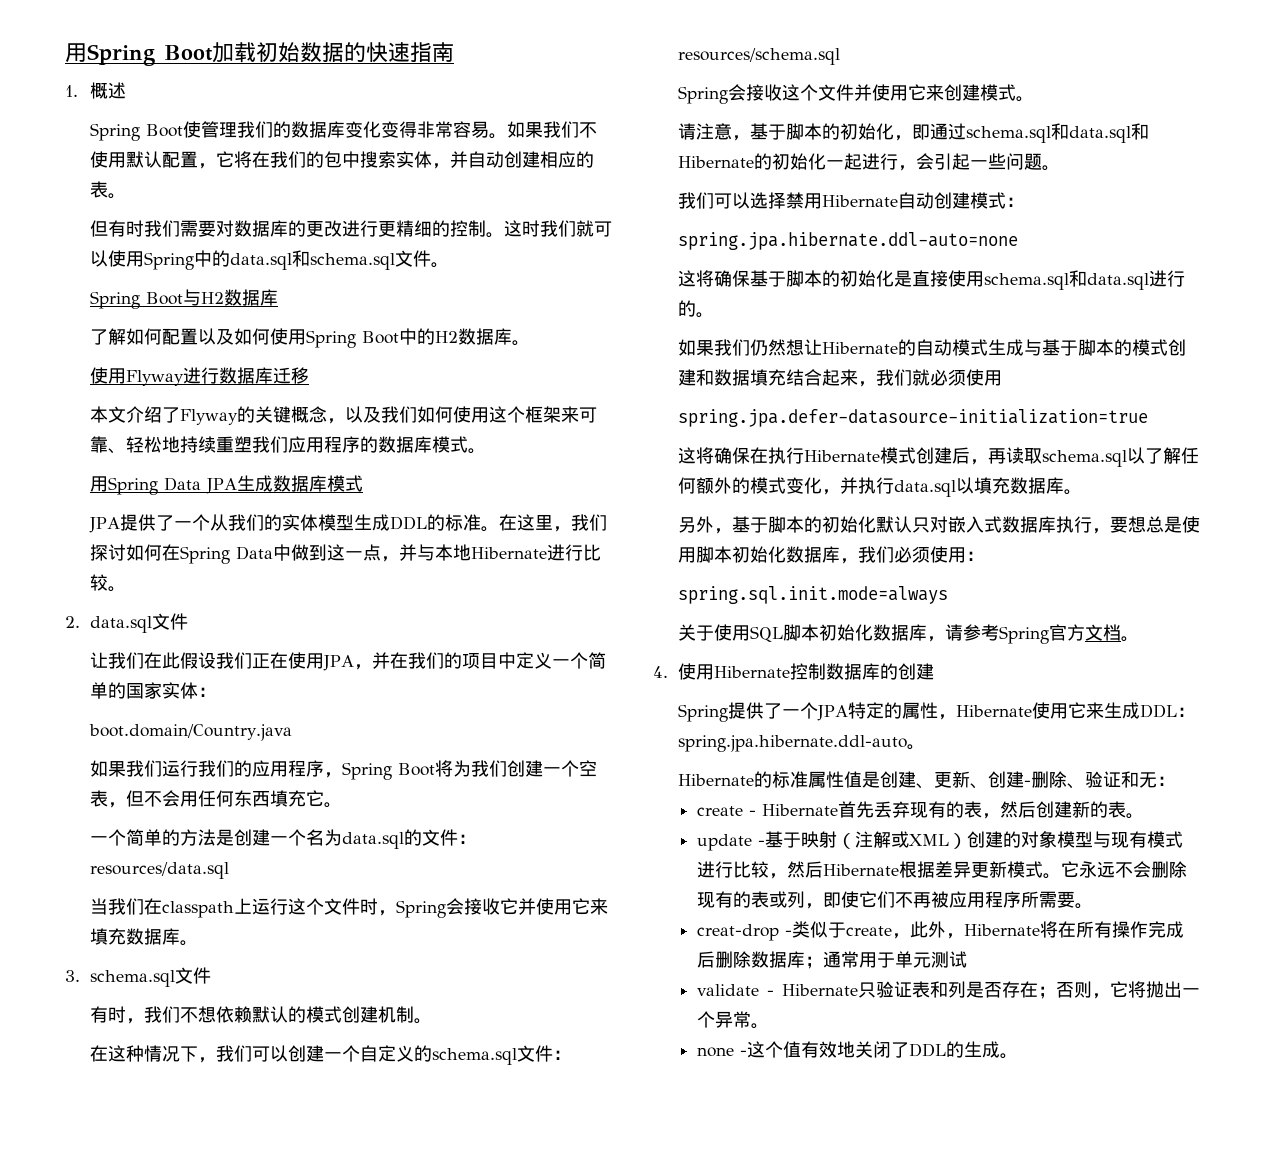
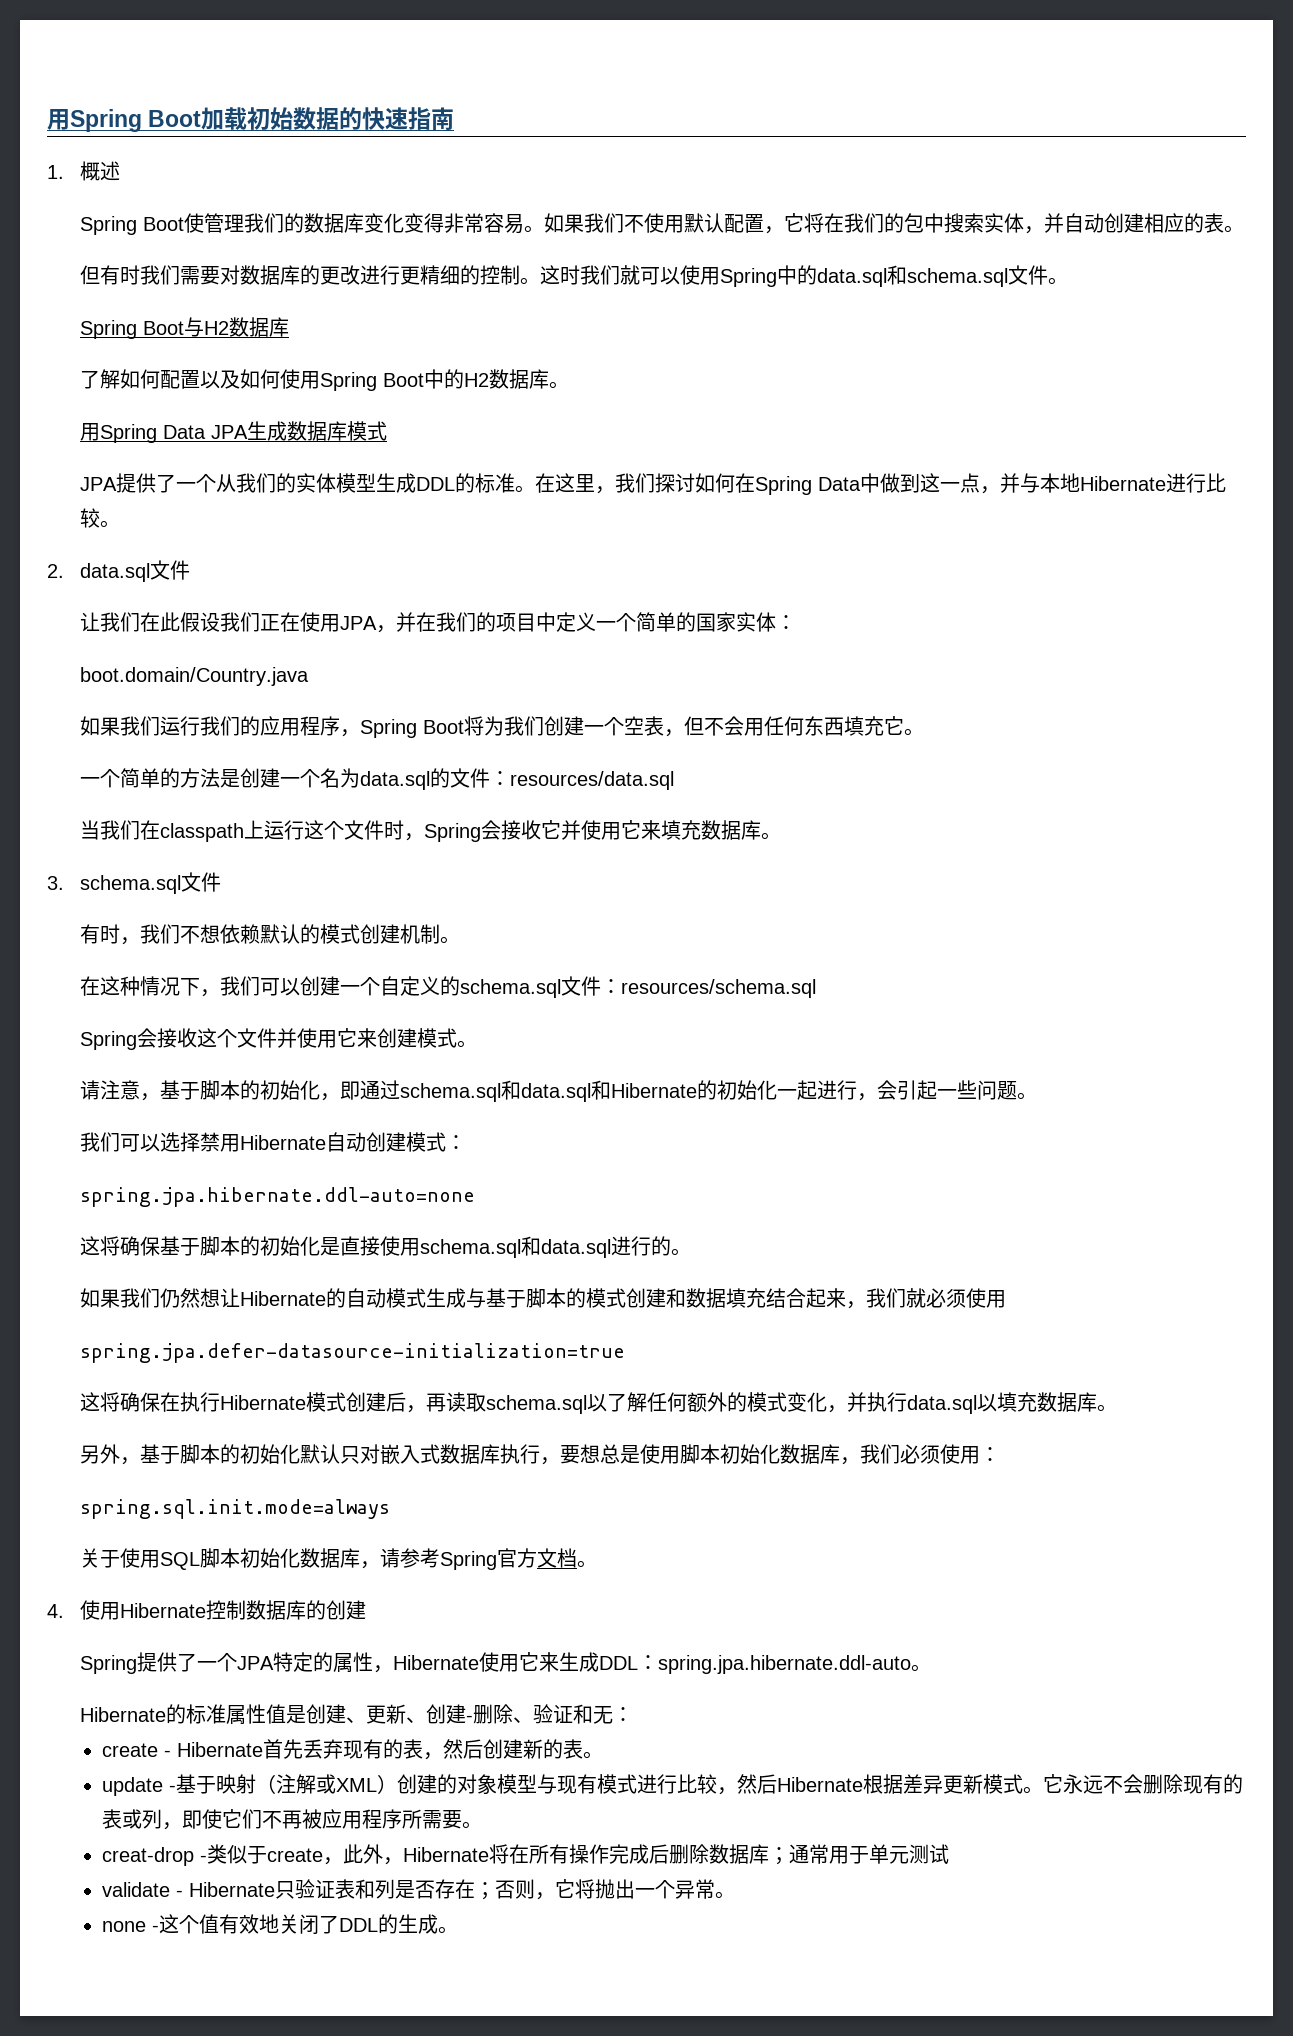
[89,367,309,386] [89,406,597,425] [89,436,486,454] // 使用Flyway进行数据库迁移 // 本文介绍了Flyway的关键概念，以及我们如何使用这个框架来可靠、轻松地持续重塑我们应用程序的数据库模式。 -> (569, 385) none

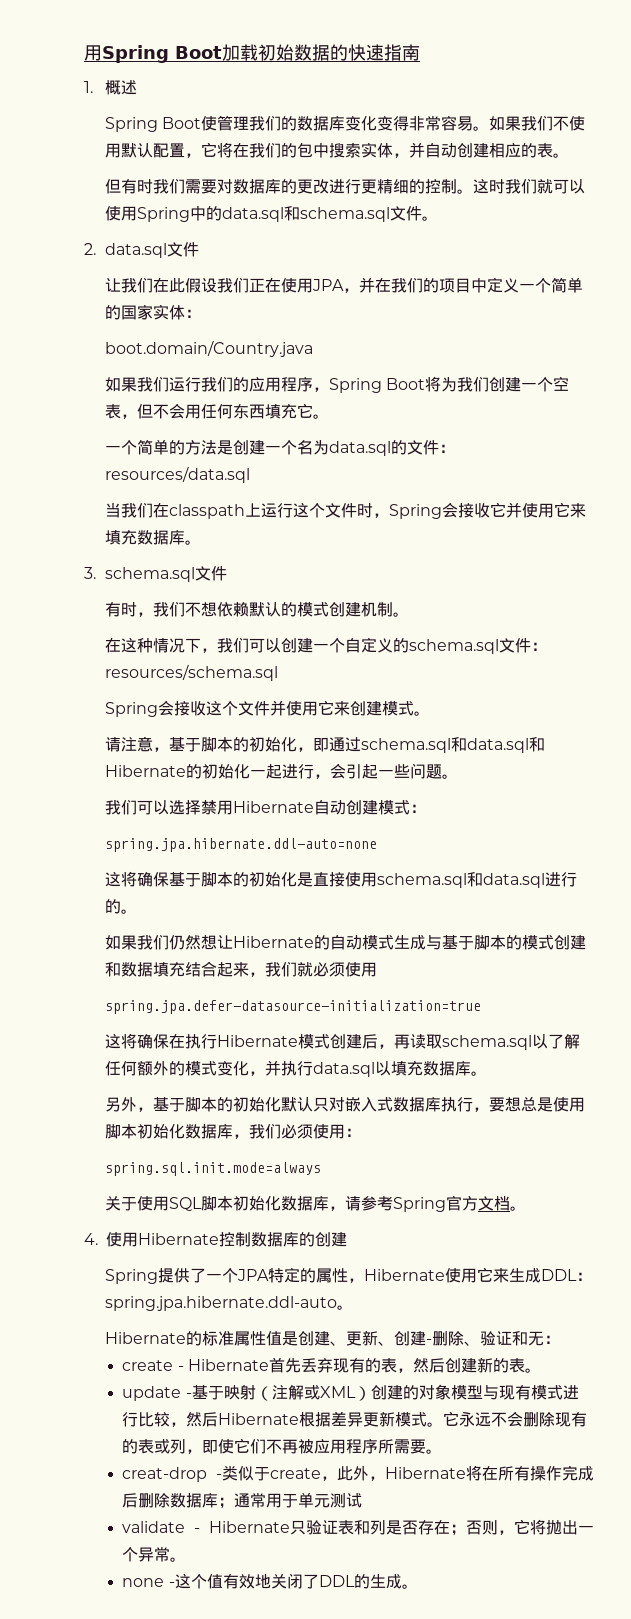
[79,317,289,339] [79,369,569,391] [79,421,387,443] [79,473,1226,495] [79,508,120,528] // Spring Boot与H2数据库 // 了解如何配置以及如何使用Spring Boot中的H2数据库。 // 用Spring Data JPA生成数据库模式 // JPA提供了一个从我们的实体模型生成DDL的标准。在这里，我们探讨如何在Spring Data中做到这一点，并与本地Hibernate进行比较。 -> (438, 218) none

